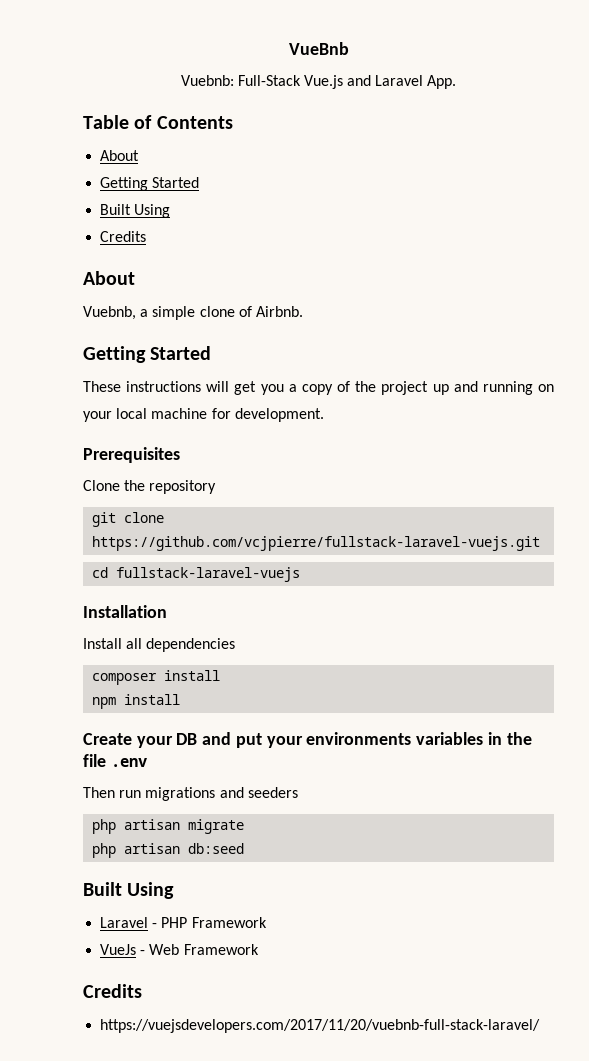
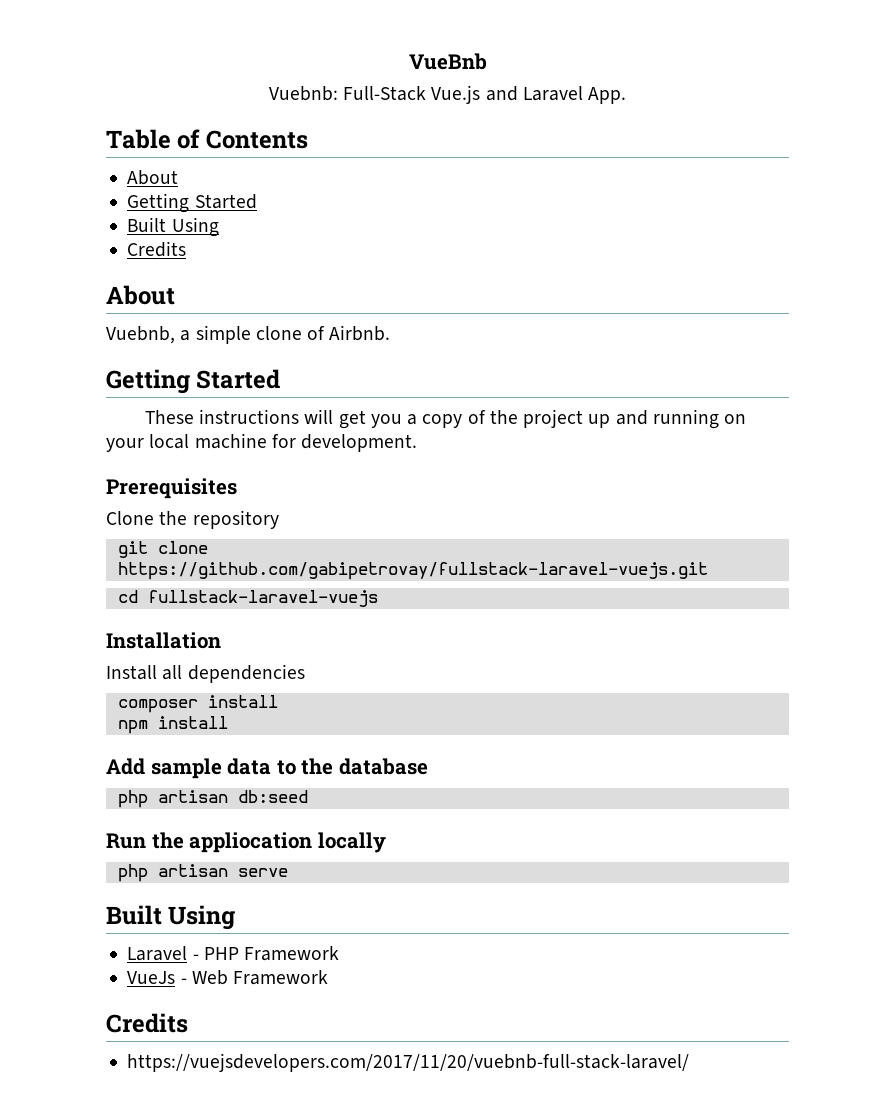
[92,536,541,551] https://github.com/vcjpierre/fullstack-laravel-vuejs.git -> [117,562,708,580] https://github.com/gabipetrovay/fullstack-laravel-vuejs.git
[83,732,532,748] [83,754,147,767] [83,787,298,801] [92,819,245,834] [92,843,245,858] Create your DB and put your environments variables in the file .env // Then run migrations and seeders // php artisan migrate // php artisan db:seed -> [106,758,428,779] [117,790,308,808] [106,832,386,853] [117,864,288,882] Add sample data to the database // php artisan db:seed // Run the appliocation locally // php artisan serve

